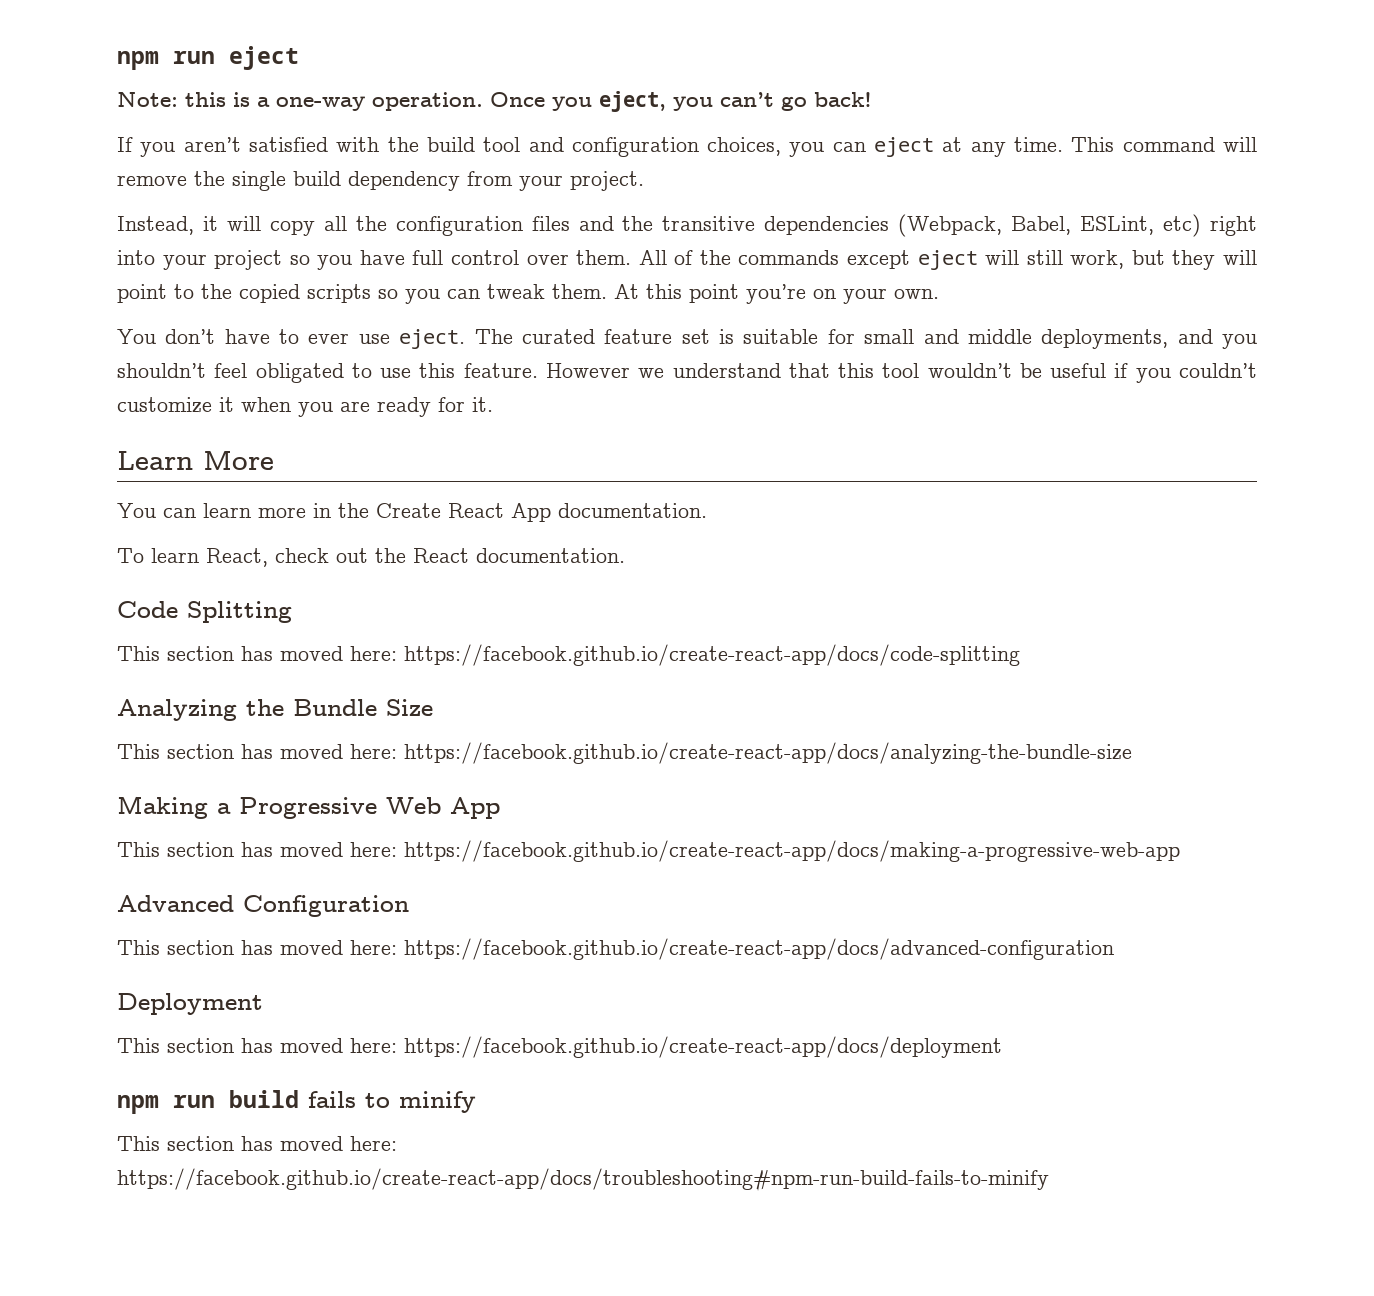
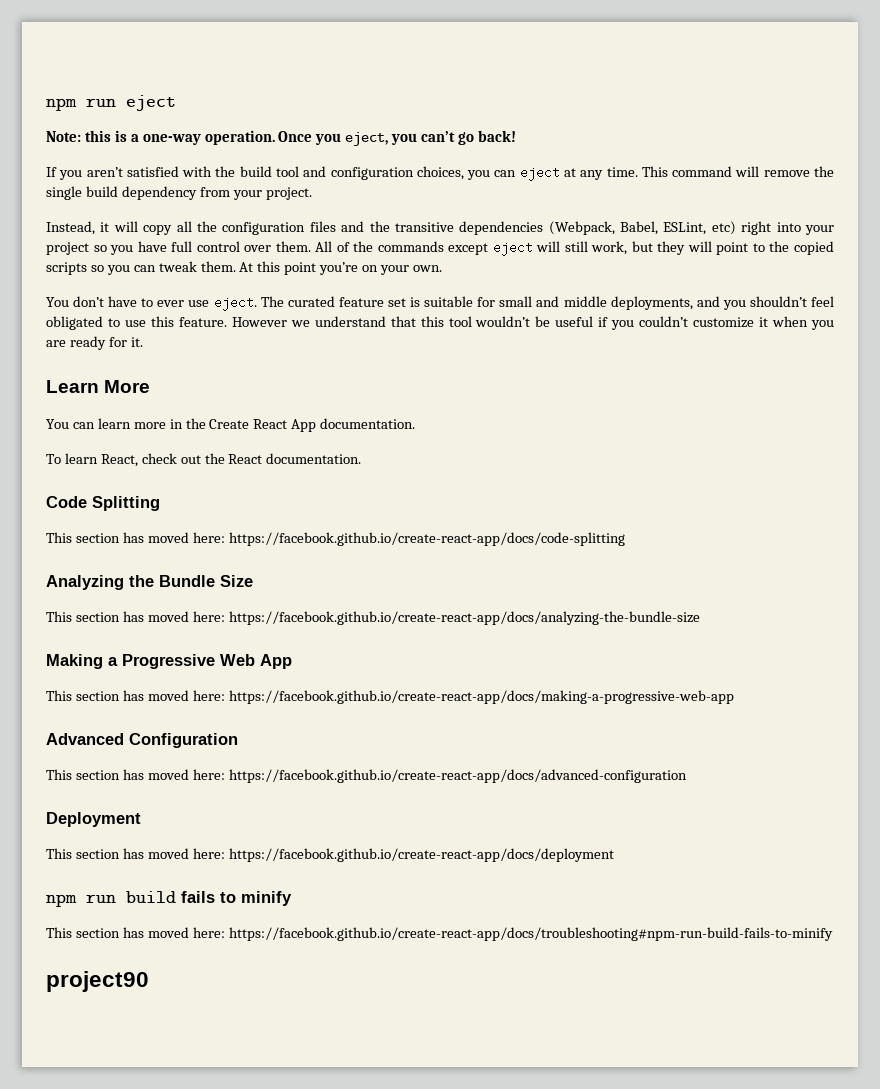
(1049, 1180) none -> [46,971,149,992] // project90

